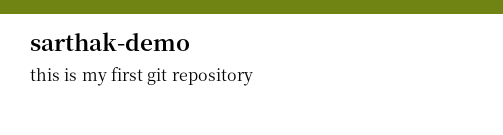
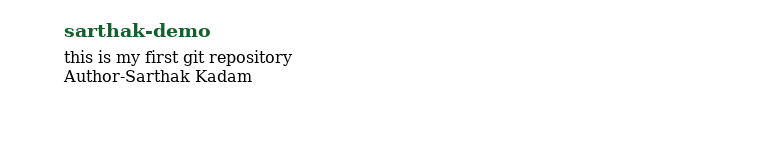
(253, 77) none -> [63,70,252,82] // Author-Sarthak Kadam

